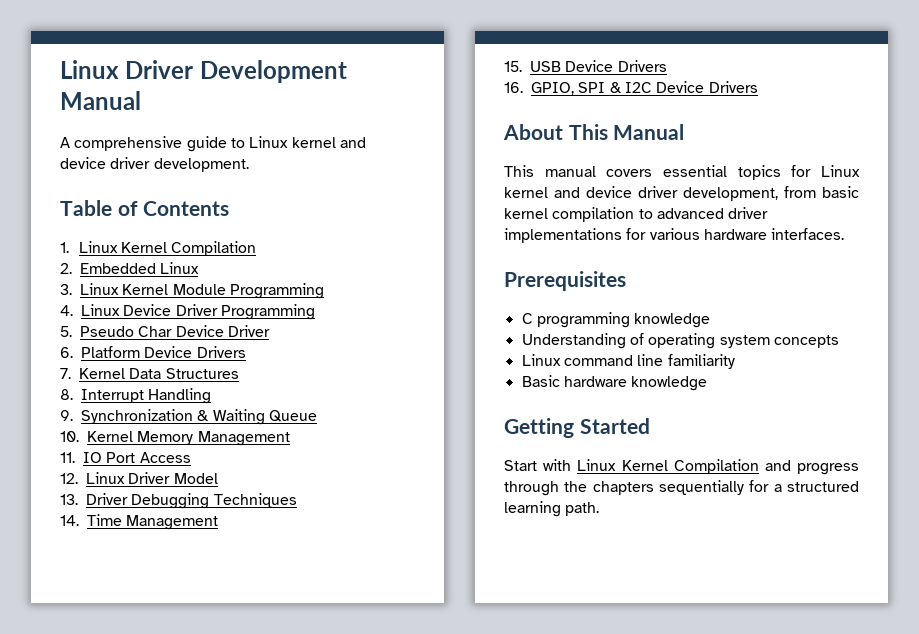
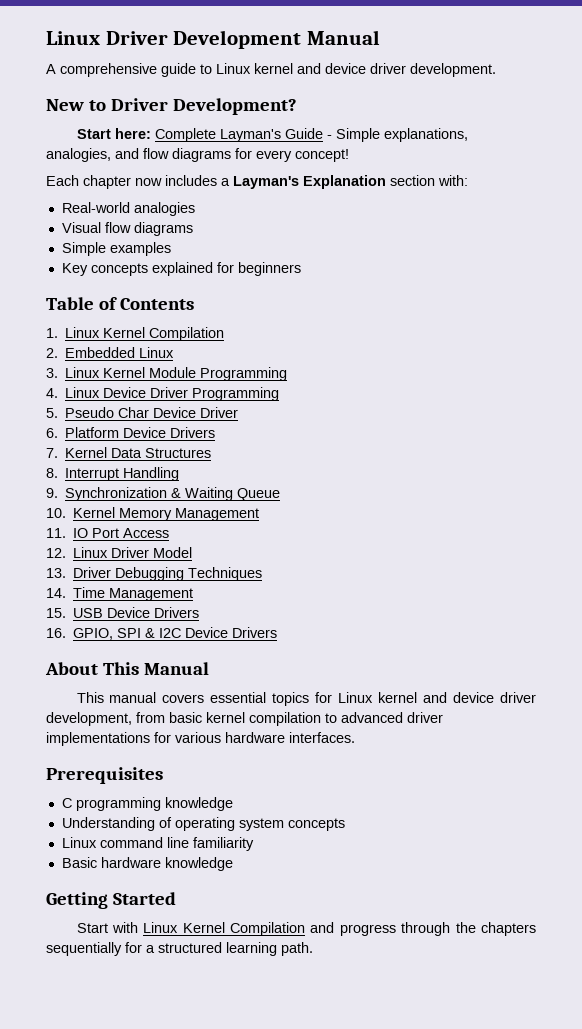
(249, 165) none -> [46,98,297,115] [76,128,468,142] [46,148,349,162] [46,175,468,189] [61,202,195,216] [61,222,193,236] [61,242,171,256] [61,262,301,276] // New to Driver Development? // Start here: Complete Layman's Guide - Simple explanations, analogies, and flow diagrams for every concept! // Each chapter now includes a Layman's Explanation section with: // Real-world analogies // Visual flow diagrams // Simple examples // Key concepts explained for beginners

